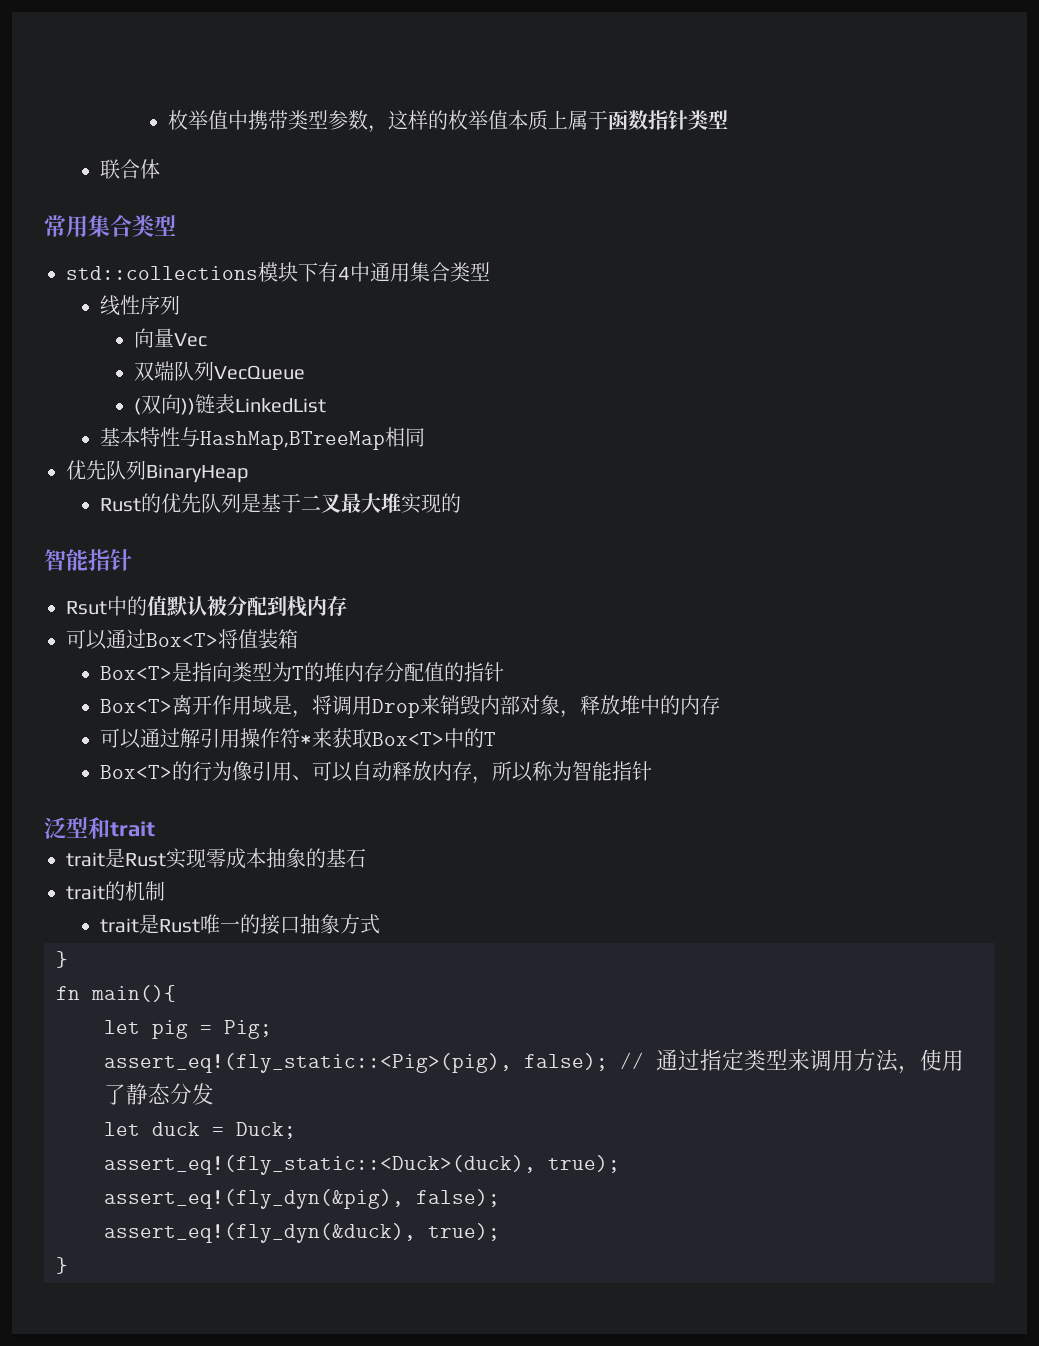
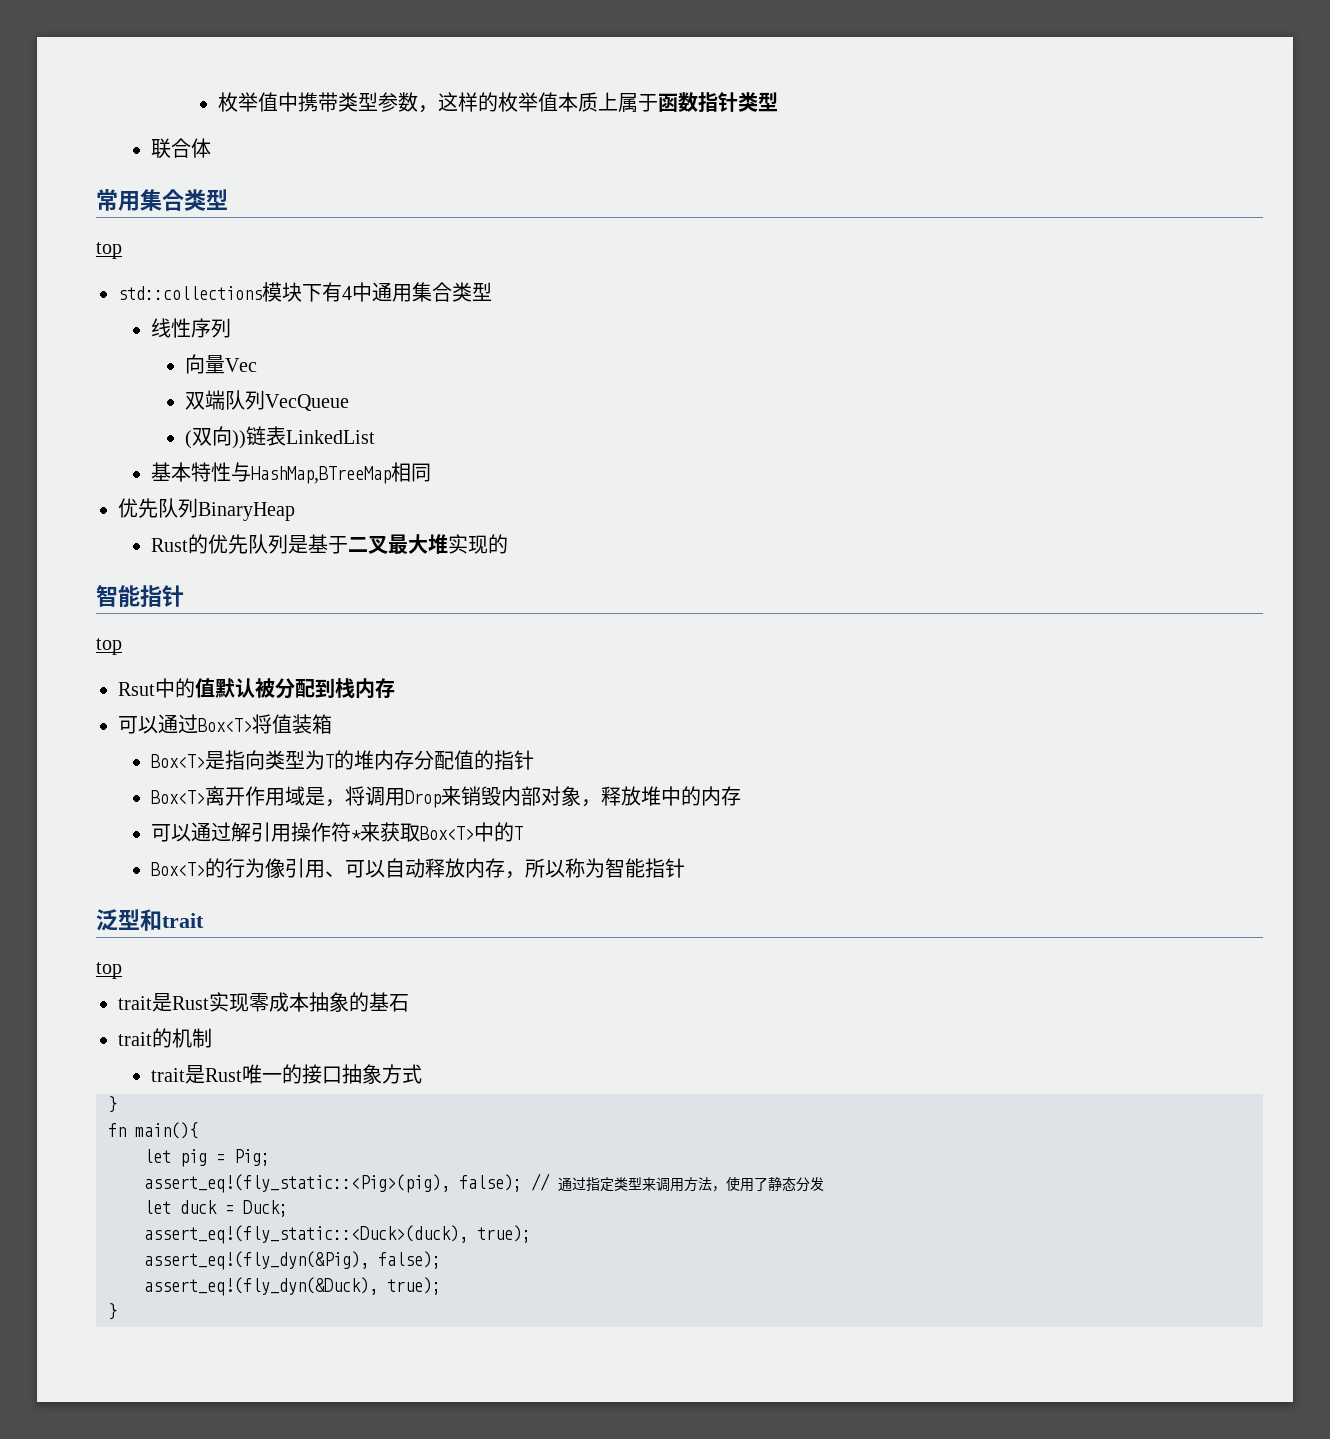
(176, 225) none -> [96,242,122,259] // top
(132, 560) none -> [96,638,122,655] // top
(155, 829) none -> [96,962,122,979] // top
[104,1189,500,1209] [104,1223,416,1243] assert_eq!(fly_dyn(&pig), false); // assert_eq!(fly_dyn(&duck), -> [144,1251,441,1270] [144,1277,378,1296] assert_eq!(fly_dyn(&Pig), false); // assert_eq!(fly_dyn(&Duck),

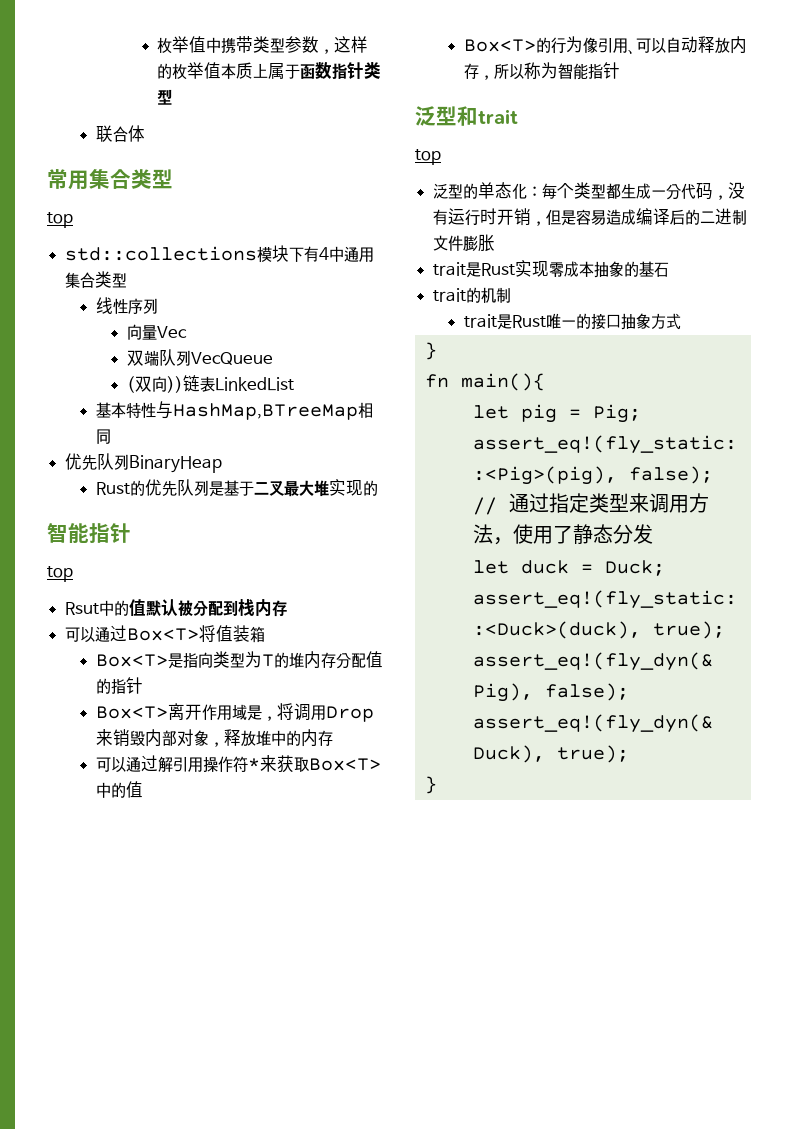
[514,826,524,840] T -> [125,781,143,798] 值
(122, 970) none -> [433,182,746,200] [433,208,748,226] [433,234,496,252] // 泛型的单态化：每个类型都生成一分代码，没有运行时开销，但是容易造成编译后的二进制文件膨胀

